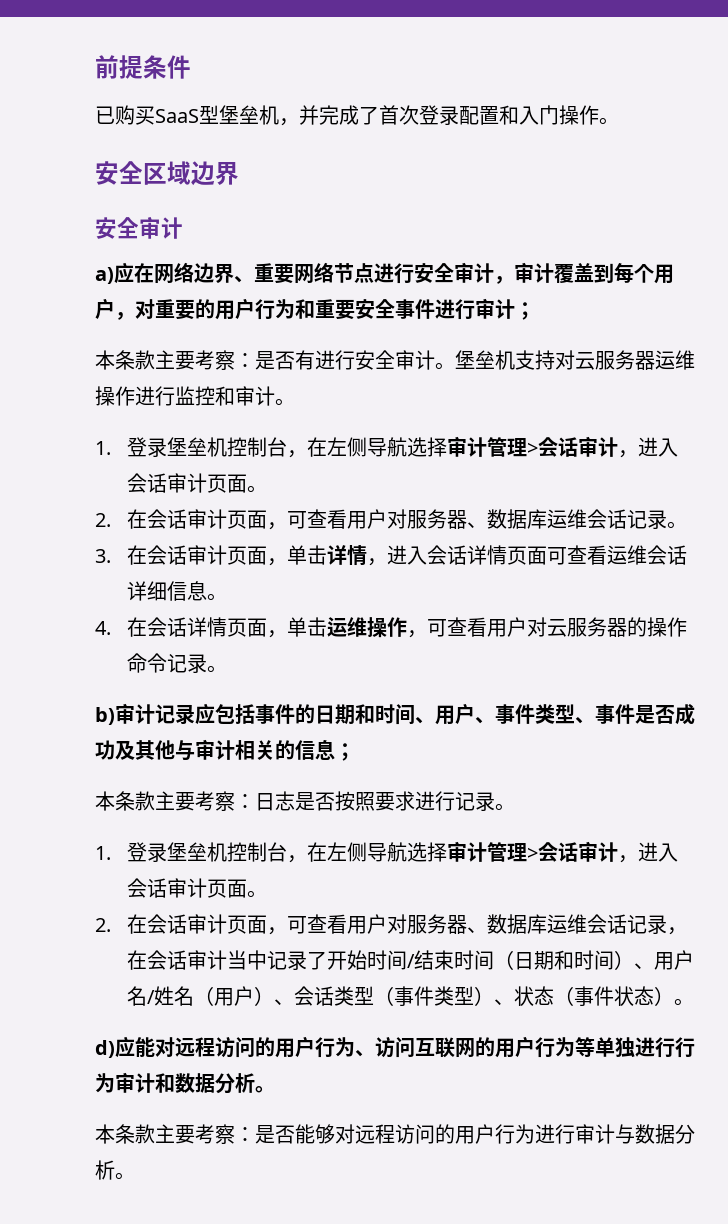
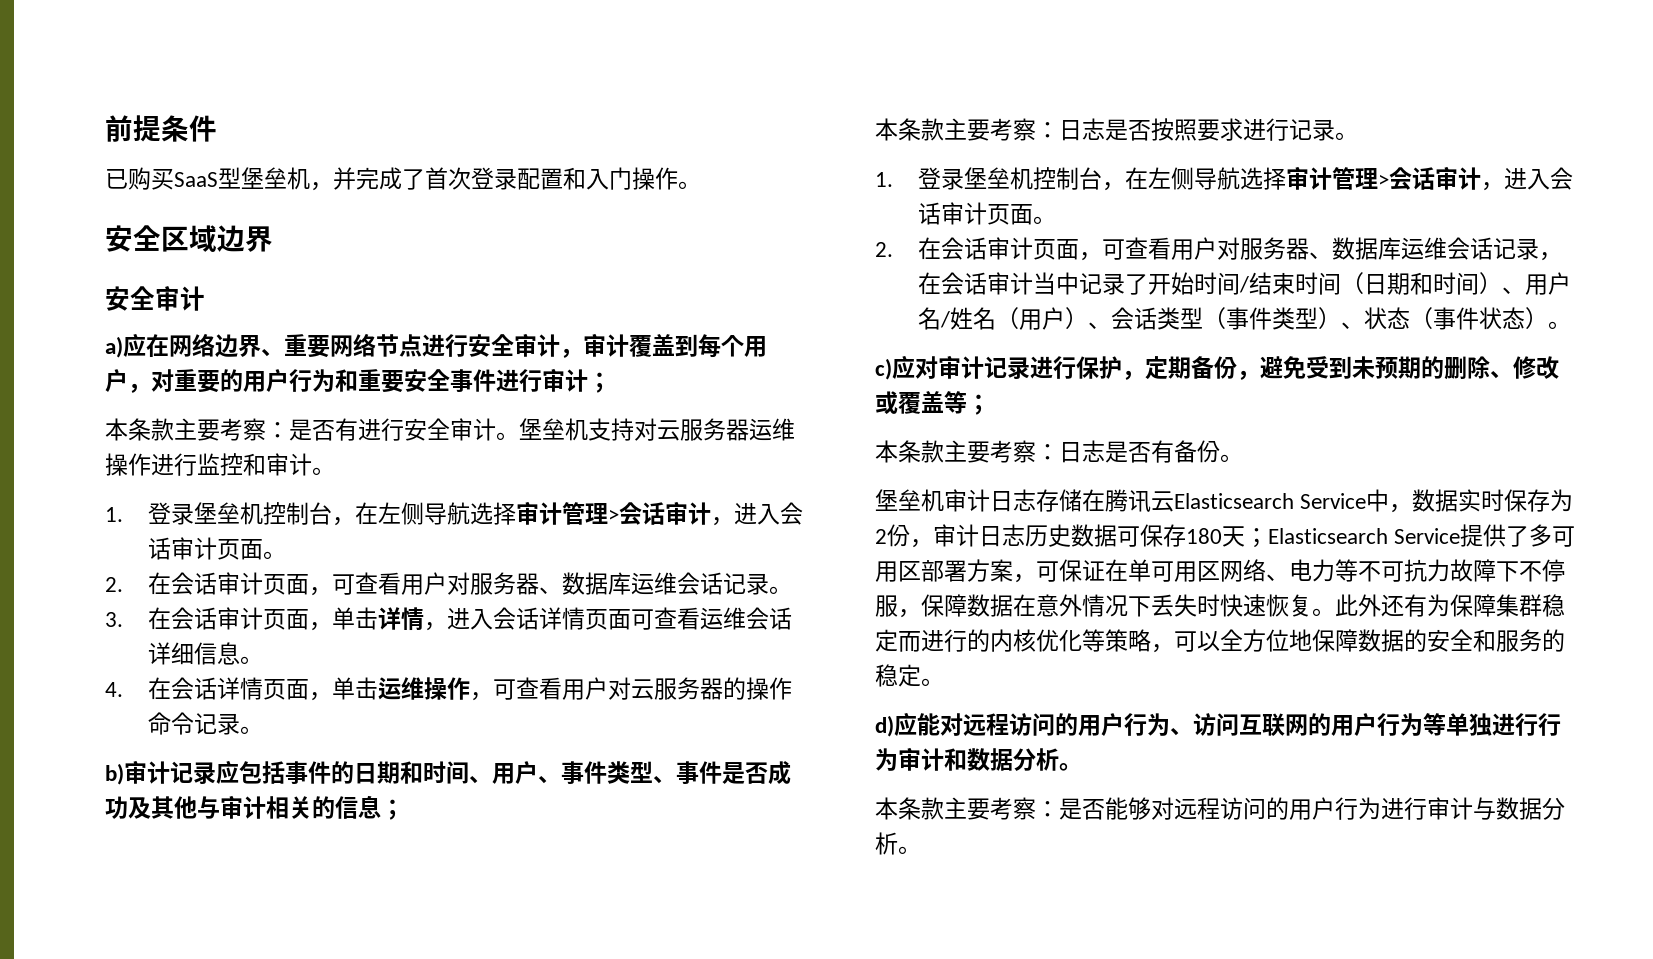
(694, 1002) none -> [875,355,1559,380] [875,391,990,415] [875,440,1243,463] [875,489,1574,513] [875,524,1576,548] [875,559,1565,583] [875,594,1565,618] [875,629,1565,653] [875,664,944,687] // c)应对审计记录进行保护，定期备份，避免受到未预期的删除、修改或覆盖等； // 本条款主要考察：日志是否有备份。 // 堡垒机审计日志存储在腾讯云Elasticsearch Service中，数据实时保存为2份，审计日志历史数据可保存180天；Elasticsearch Service提供了多可用区部署方案，可保证在单可用区网络、电力等不可抗力故障下不停服，保障数据在意外情况下丢失时快速恢复。此外还有为保障集群稳定而进行的内核优化等策略，可以全方位地保障数据的安全和服务的稳定。

